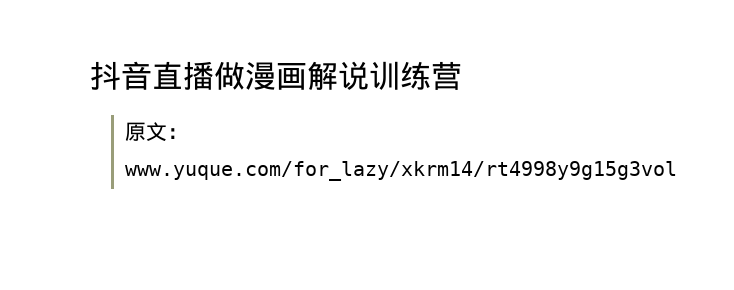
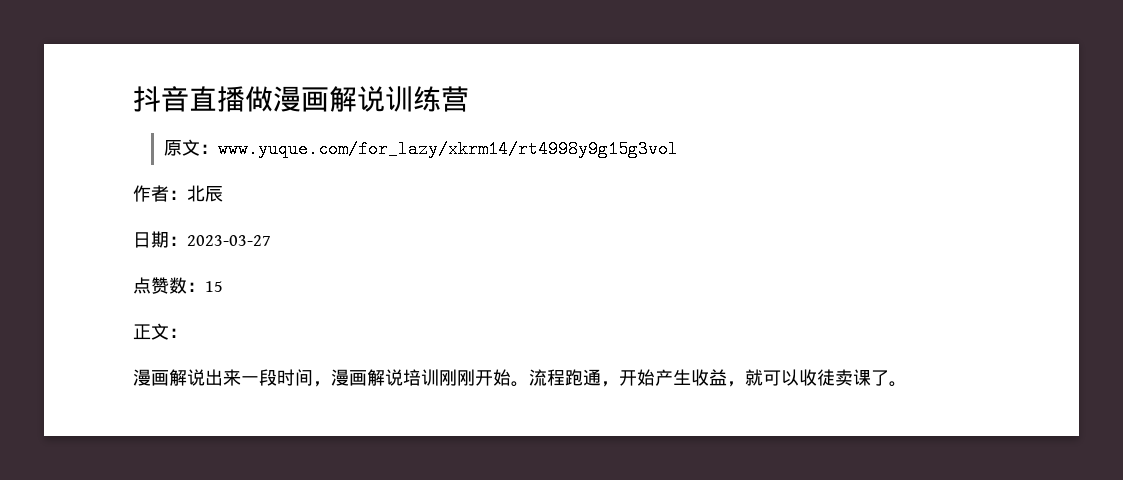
(678, 171) none -> [133,185,223,202] [133,231,271,248] [133,277,223,294] [133,323,187,340] [133,369,907,387] // 作者：北辰 // 日期：2023-03-27 // 点赞数：15 // 正文： // 漫画解说出来一段时间，漫画解说培训刚刚开始。流程跑通，开始产生收益，就可以收徒卖课了。

